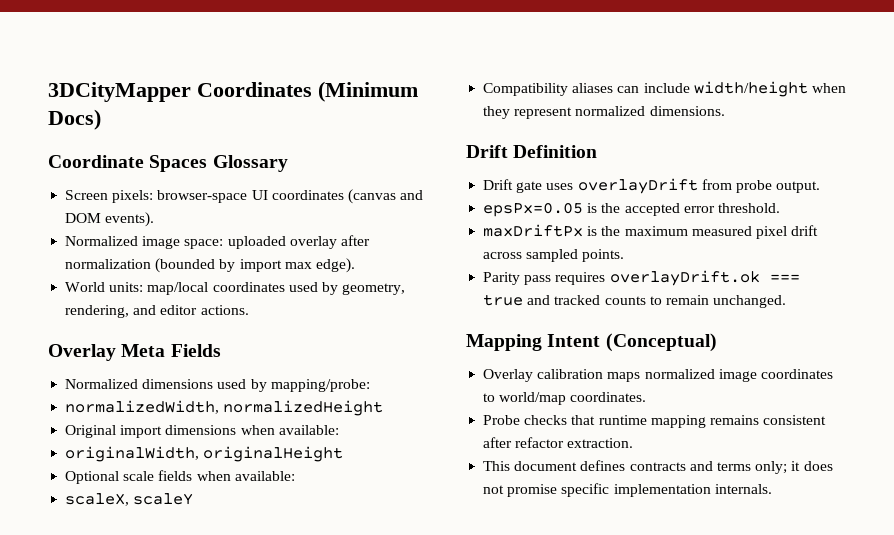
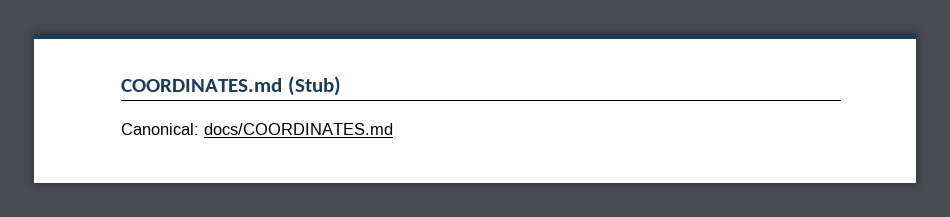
[48,81,418,102] [48,109,101,130] [48,155,288,172] [65,189,424,204] [65,212,155,227] [65,235,370,249] [65,258,355,273] [65,282,406,295] [65,305,249,318] [48,344,221,361] [65,379,370,392] [65,400,384,416] [65,425,339,438] [65,446,344,462] [65,470,295,484] [65,493,194,506] [483,81,846,97] [483,106,725,119] [466,145,598,158] [483,178,821,194] [483,202,780,217] [483,224,819,239] [483,249,625,262] [483,270,800,286] [483,294,787,308] [466,333,717,352] [483,369,833,382] [483,392,647,405] [483,415,827,428] [483,437,634,448] [483,460,833,474] [483,483,772,497] 3DCityMapper Coordinates (Minimum Docs) // Coordinate Spaces Glossary // Screen pixels: browser-space UI coordinates (canvas and DOM events). // Normalized image space: uploaded overlay after normalization (bounded by import max edge). // World units: map/local coordinates used by geometry, rendering, and editor actions. // Overlay Meta Fields // Normalized dimensions used by mapping/probe: // normalizedWidth, normalizedHeight // Original import dimensions when available: // originalWidth, originalHeight // Optional scale fields when available: // scaleX, scaleY // Compatibility aliases can include width/height when they represent normalized dimensions. // Drift Definition // Drift gate uses overlayDrift from probe output. // epsPx=0.05 is the accepted error threshold. // maxDriftPx is the maximum measured pixel drift across sampled points. // Parity pass requires overlayDrift.ok === true and tracked counts to remain unchanged. // Mapping Intent (Conceptual) // Overlay calibration maps normalized image coordinates to world/map coordinates. // Probe checks that runtime mapping remains consistent after refactor extraction. // This document defines contracts and terms only; it does not promise specific implementation internals. -> [121,76,341,96] [121,123,393,135] COORDINATES.md (Stub) // Canonical: docs/COORDINATES.md

